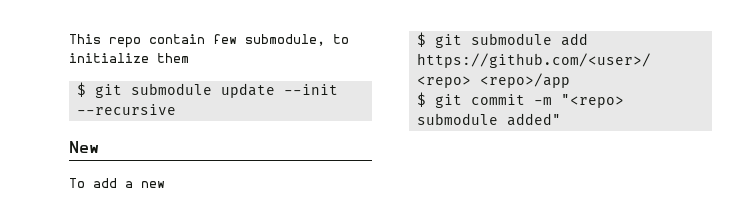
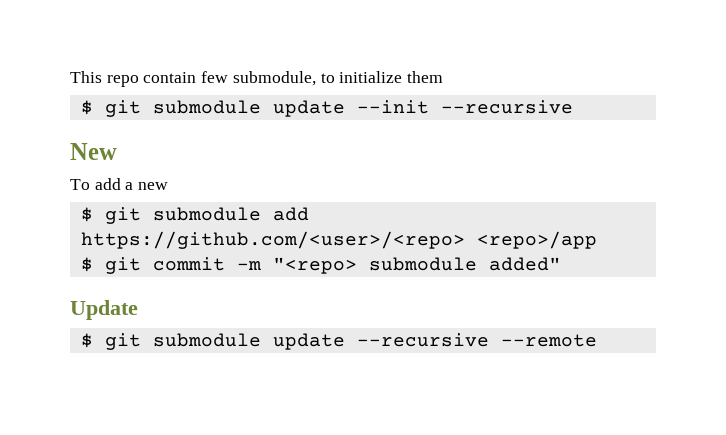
(561, 119) none -> [70,300,138,320] [80,333,597,350] // Update // $ git submodule update --recursive --remote

